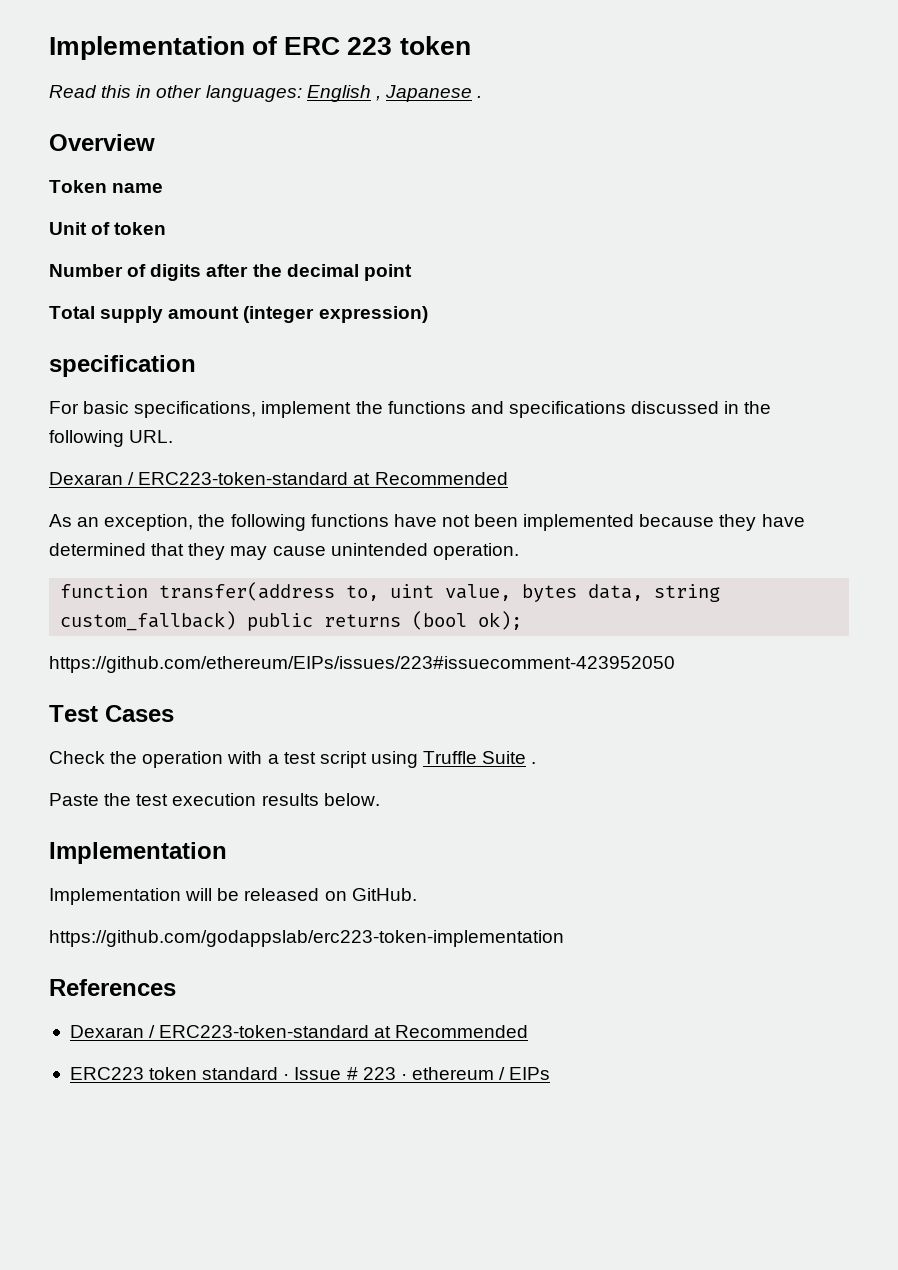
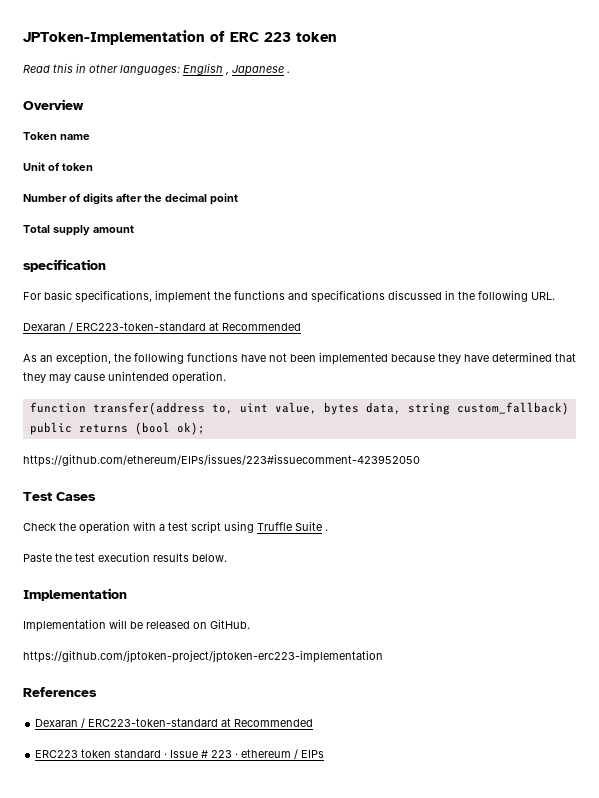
[49,36,245,60] Implementation -> [23,30,205,45] JPToken-Implementation
[243,306,428,323] (integer expression) -> (134, 229) none
[49,930,564,947] https://github.com/godappslab/erc223-token-implementation -> [23,650,383,663] https://github.com/jptoken-project/jptoken-erc223-implementation

